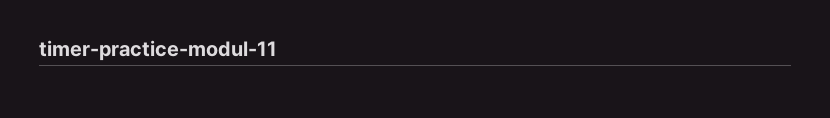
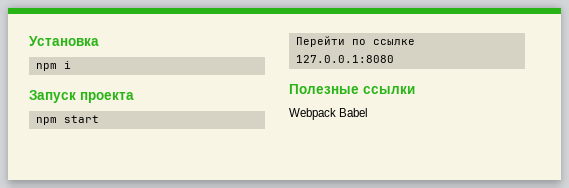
[39,40,277,61] timer-practice-modul-11 -> [29,36,99,46] [35,61,71,71] [29,90,134,103] [35,115,99,125] [295,36,415,47] [295,55,394,63] [289,84,415,94] [289,108,369,120] Установка // npm i // Запуск проекта // npm start // Перейти по ссылке 127.0.0.1:8080 // Полезные ссылки // Webpack Babel

